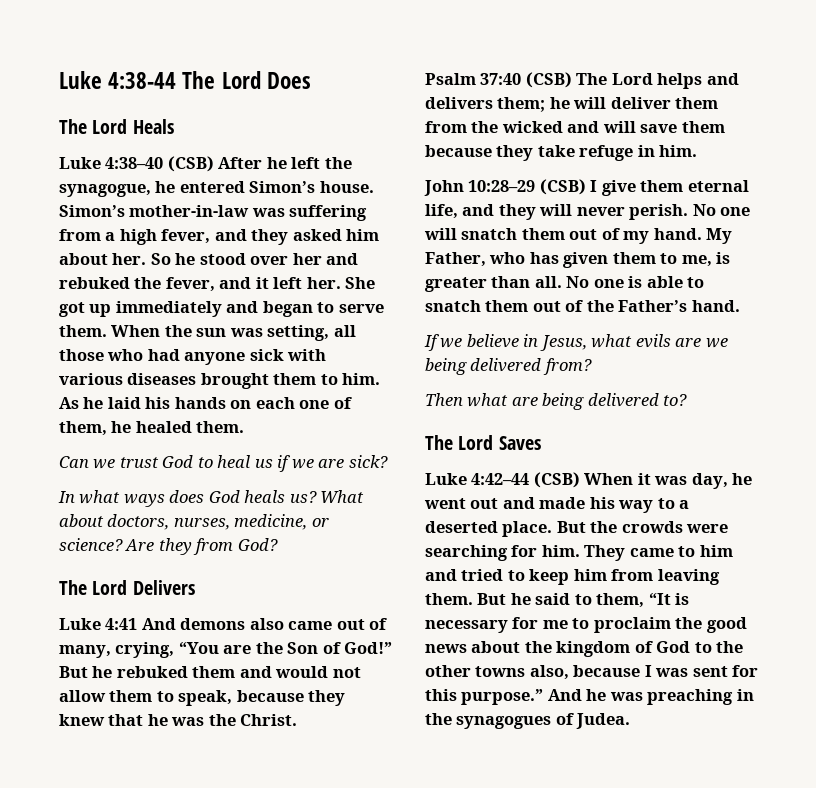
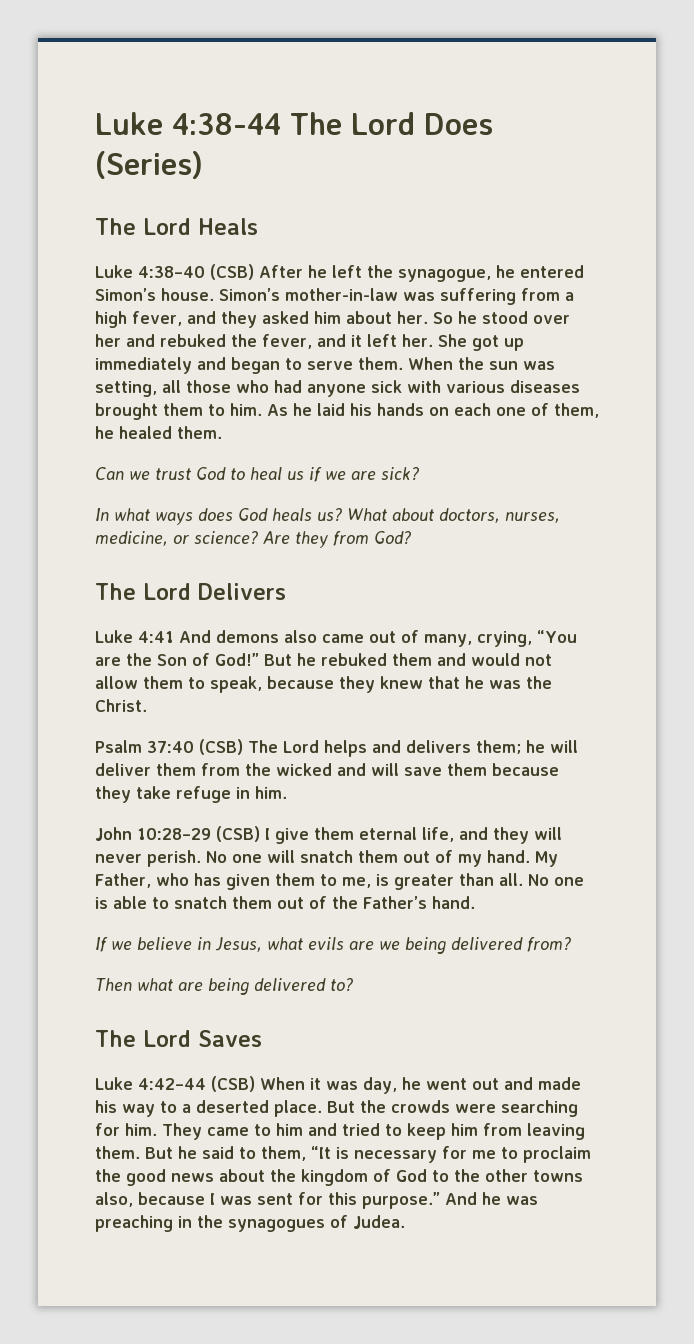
(311, 80) none -> [95,151,203,179] (Series)

